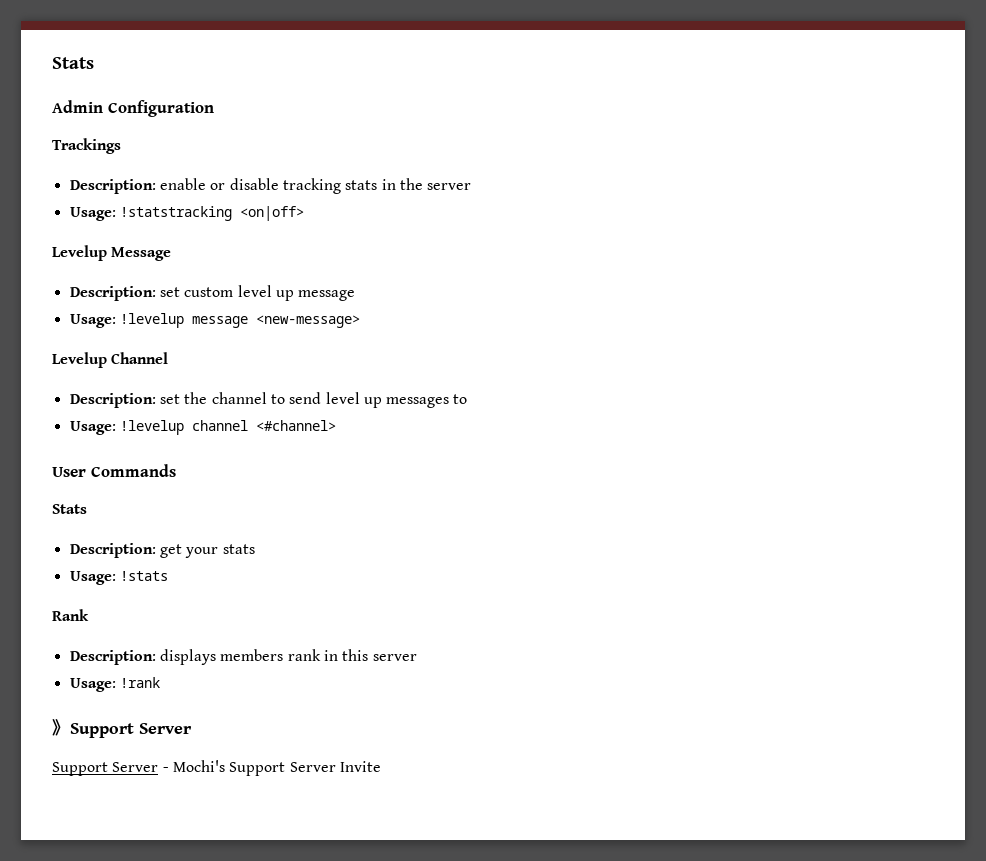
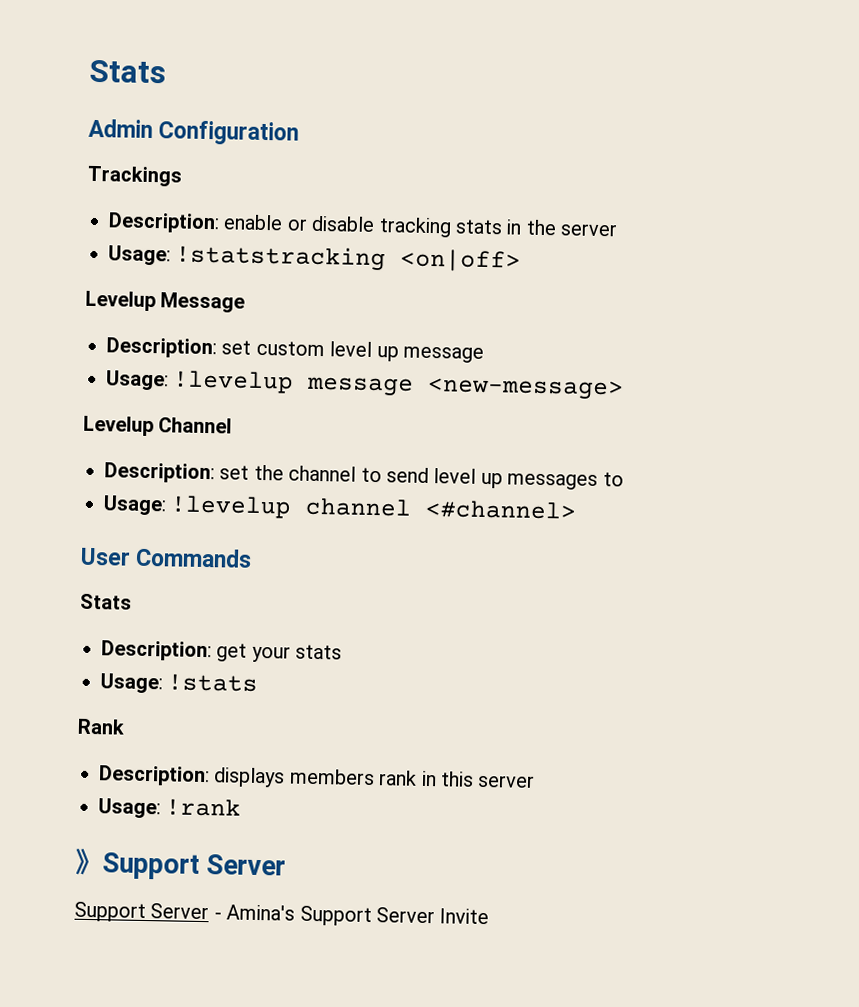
[172,760,225,772] Mochi's -> [226,904,296,921] Amina's

